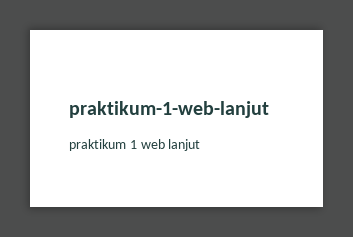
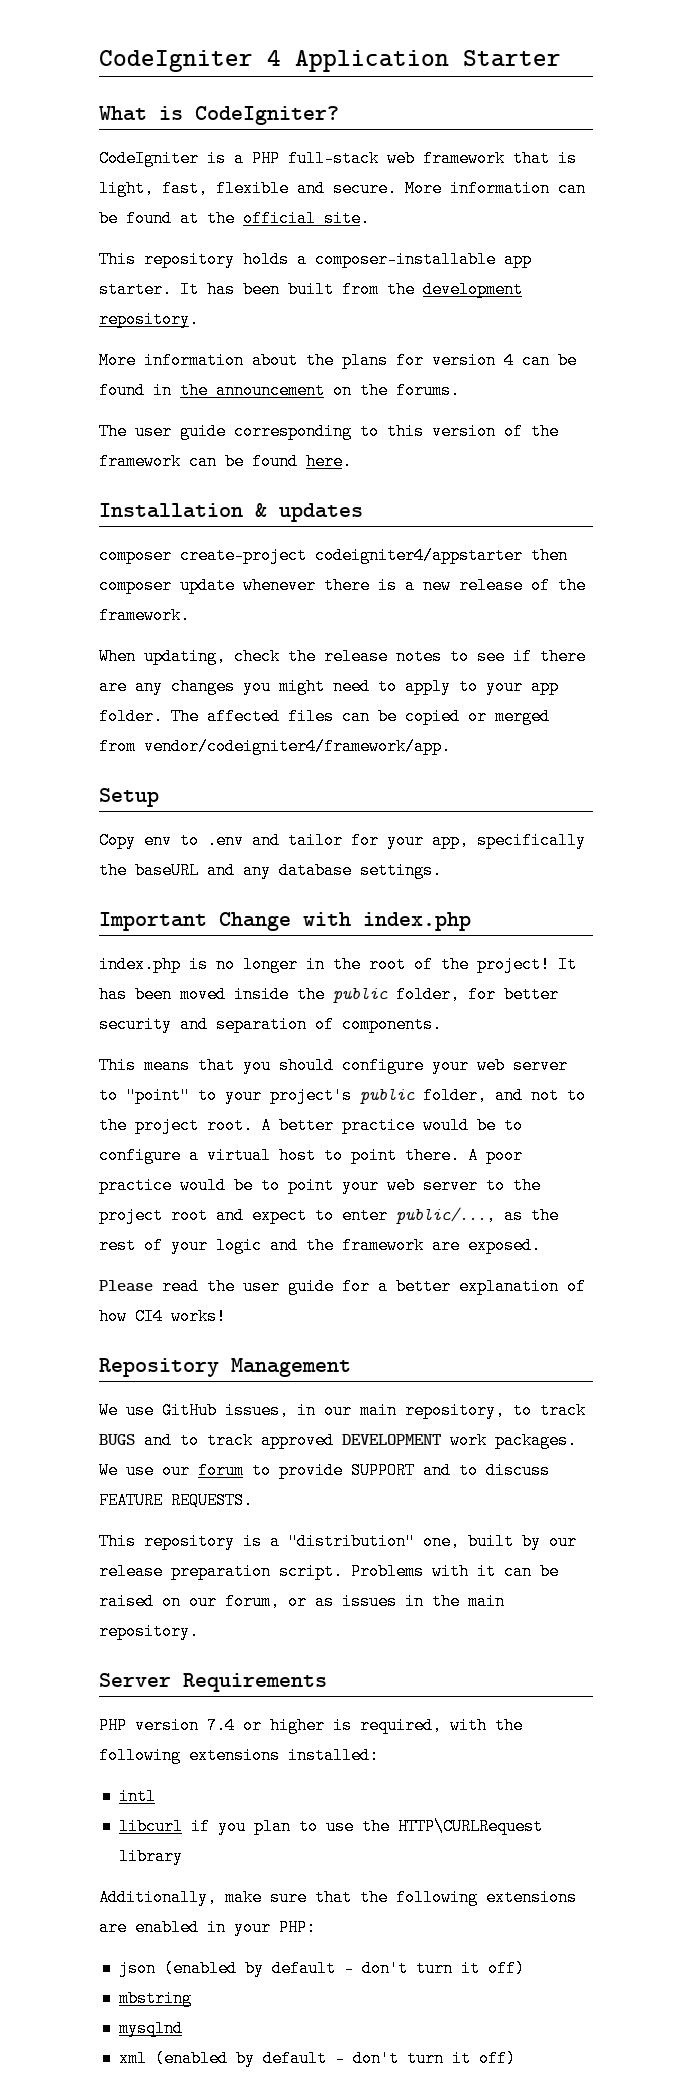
[69,101,269,118] [69,139,201,151] praktikum-1-web-lanjut // praktikum 1 web lanjut -> [99,50,561,72] [99,106,339,125] [99,150,577,167] [99,180,586,197] [99,210,370,227] [99,251,532,268] [99,281,523,298] [99,311,199,328] [99,352,577,369] [99,382,460,399] [99,423,559,440] [99,453,352,470] [99,503,363,522] [99,547,568,564] [99,577,586,594] [99,607,190,624] [99,648,586,665] [99,678,559,695] [99,708,550,725] [99,738,451,755] [99,788,159,807] [99,832,586,849] [99,862,442,879] [99,912,471,931] [99,956,577,973] [99,986,559,1003] [99,1016,442,1033] [99,1057,568,1074] [99,1087,586,1104] [99,1117,523,1134] [99,1147,523,1164] [99,1177,541,1194] [99,1207,559,1224] [99,1237,541,1254] [99,1278,586,1295] [99,1308,226,1325] [99,1358,351,1377] [99,1402,586,1419] [99,1432,577,1449] [99,1462,550,1479] [99,1492,253,1509] [99,1533,577,1550] [99,1563,559,1580] [99,1593,505,1610] [99,1623,199,1640] [99,1673,327,1692] [99,1717,523,1734] [99,1747,379,1764] [118,1788,156,1805] [118,1818,543,1835] [118,1848,183,1865] [99,1889,577,1906] [99,1919,316,1936] [118,1960,525,1977] [118,1990,192,2007] [118,2020,183,2037] [118,2050,516,2067] CodeIgniter 4 Application Starter // What is CodeIgniter? // CodeIgniter is a PHP full-stack web framework that is light, fast, flexible and secure. More information can be found at the official site. // This repository holds a composer-installable app starter. It has been built from the development repository. // More information about the plans for version 4 can be found in the announcement on the forums. // The user guide corresponding to this version of the framework can be found here. // Installation & updates // composer create-project codeigniter4/appstarter then composer update whenever there is a new release of the framework. // When updating, check the release notes to see if there are any changes you might need to apply to your app folder. The affected files can be copied or merged from vendor/codeigniter4/framework/app. // Setup // Copy env to .env and tailor for your app, specifically the baseURL and any database settings. // Important Change with index.php // index.php is no longer in the root of the project! It has been moved inside the public folder, for better security and separation of components. // This means that you should configure your web server to "point" to your project's public folder, and not to the project root. A better practice would be to configure a virtual host to point there. A poor practice would be to point your web server to the project root and expect to enter public/..., as the rest of your logic and the framework are exposed. // Please read the user guide for a better explanation of how CI4 works! // Repository Management // We use GitHub issues, in our main repository, to track BUGS and to track approved DEVELOPMENT work packages. We use our forum to provide SUPPORT and to discuss FEATURE REQUESTS. // This repository is a "distribution" one, built by our release preparation script. Problems with it can be raised on our forum, or as issues in the main repository. // Server Requirements // PHP version 7.4 or higher is required, with the following extensions installed: // intl // libcurl if you plan to use the HTTP\CURLRequest library // Additionally, make sure that the following extensions are enabled in your PHP: // json (enabled by default - don't turn it off) // mbstring // mysqlnd // xml (enabled by default - don't turn it off)

